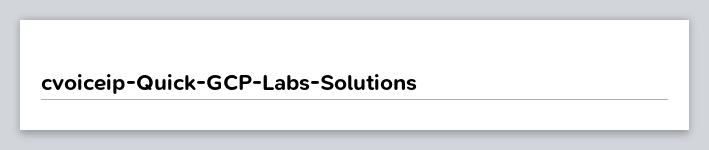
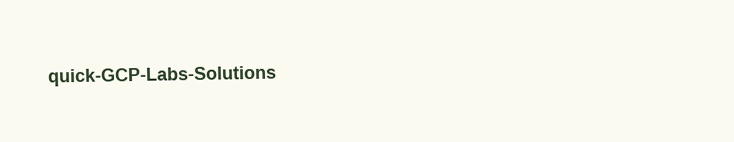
[41,74,417,94] cvoiceip-Quick-GCP-Labs-Solutions -> [47,65,277,87] quick-GCP-Labs-Solutions

